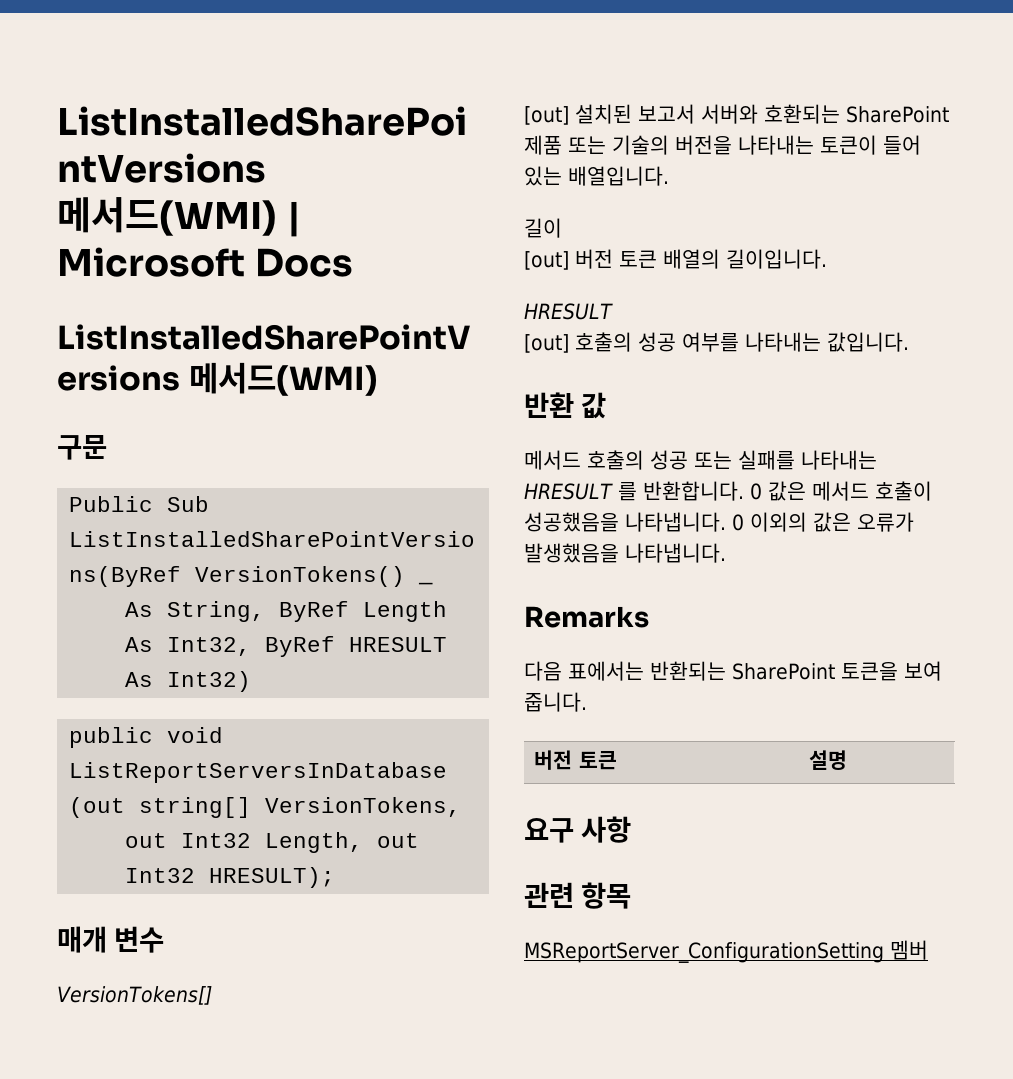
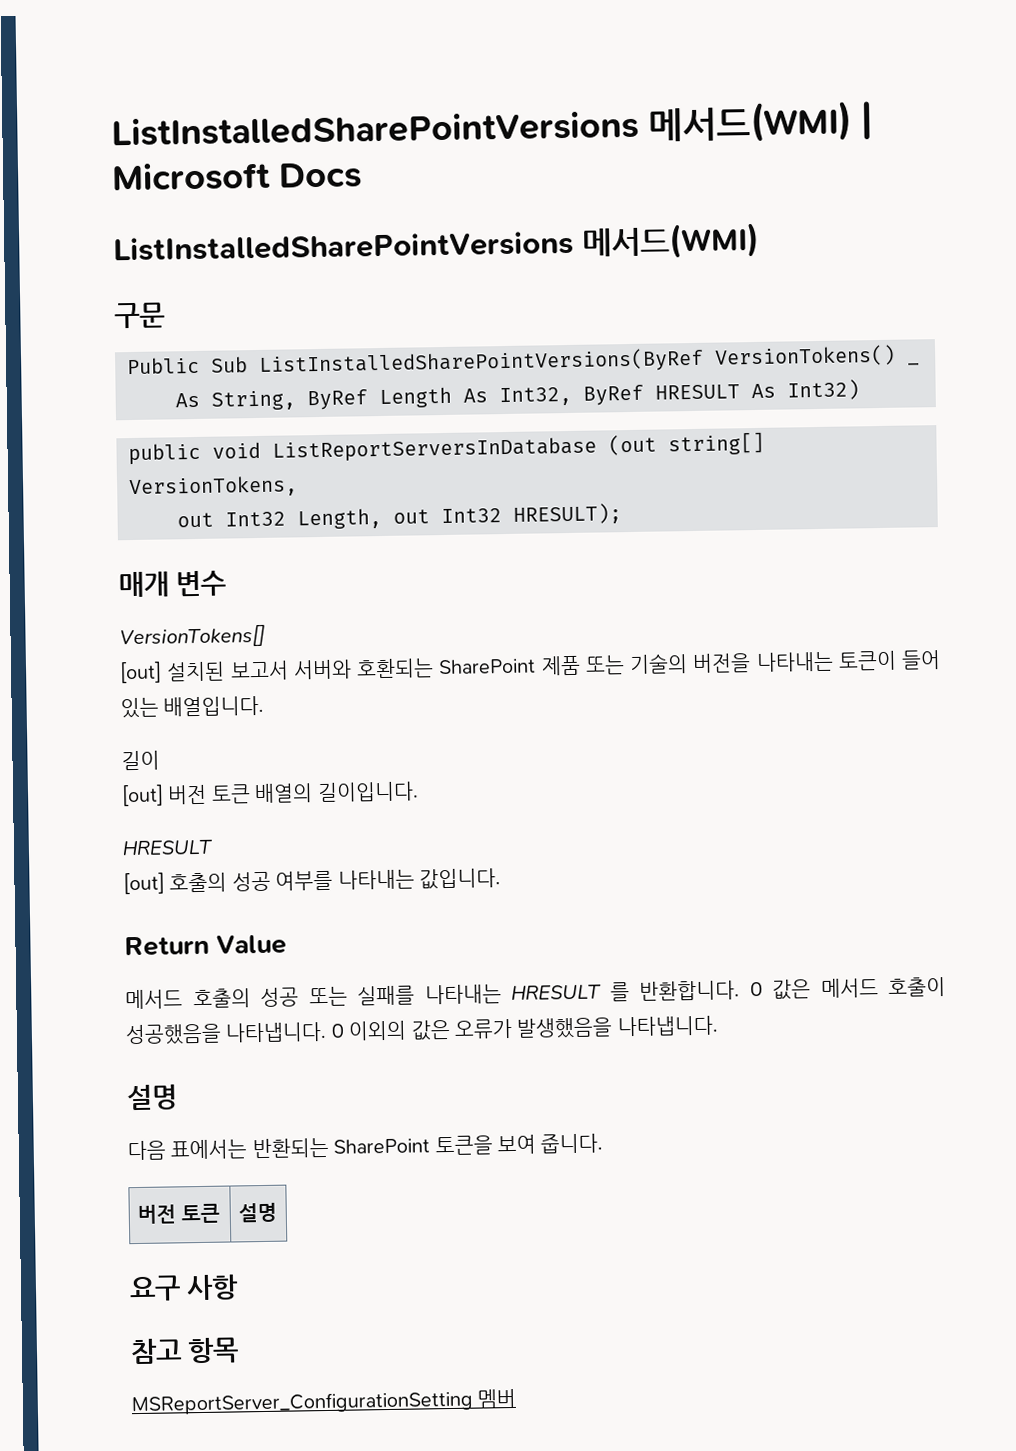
[524,392,607,419] 반환 값 -> [124,934,288,957] Return Value
[524,606,649,628] Remarks -> [126,1084,178,1111] 설명
[524,882,574,908] 관련 -> [130,1338,182,1365] 참고

